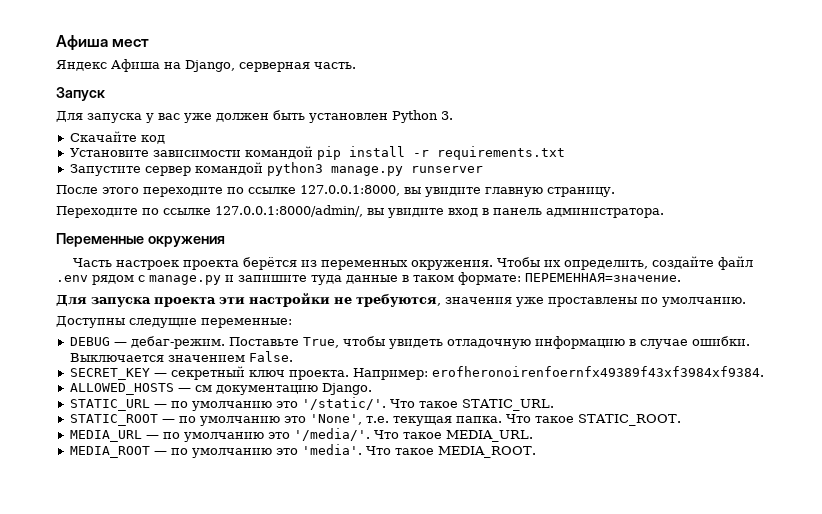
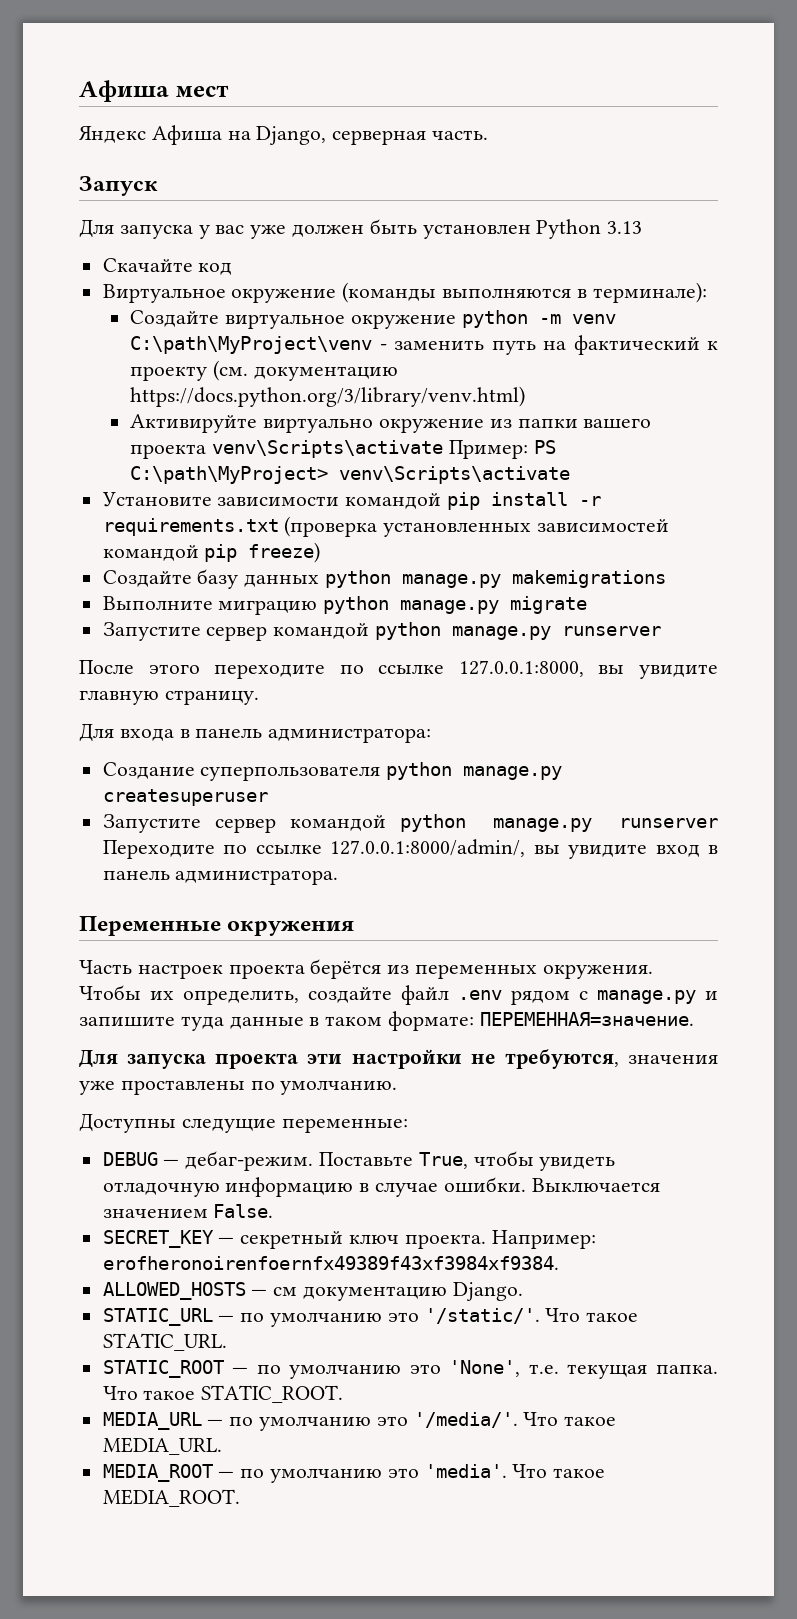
[441,111,453,120] 3. -> [607,221,643,234] 3.13
(165, 139) none -> [102,282,707,303] [130,310,616,329] [130,335,718,355] [130,360,398,381] [130,386,526,407] [130,414,652,433] [130,440,556,459] [130,466,571,484] // Виртуальное окружение (команды выполняются в терминале): // Создайте виртуальное окружение python -m venv C:\path\MyProject\venv - заменить путь на фактический к проекту (см. документацию https://docs.python.org/3/library/venv.html) // Активируйте виртуально окружение из папки вашего проекта venv\Scripts\activate Пример: PS C:\path\MyProject> venv\Scripts\activate
[69,162,323,176] // Запустите сервер командой python3 -> [284,516,670,537] [102,542,321,563] [102,569,667,589] [102,596,588,615] [102,622,442,641] (проверка установленных зависимостей командой pip freeze) // Создайте базу данных python manage.py makemigrations // Выполните миграцию python manage.py migrate // Запустите сервер командой python
(615, 192) none -> [79,723,432,743] [102,762,563,781] [102,789,268,806] [102,814,719,833] Для входа в панель администратора: // Создание суперпользователя python manage.py createsuperuser // Запустите сервер командой python manage.py runserver

